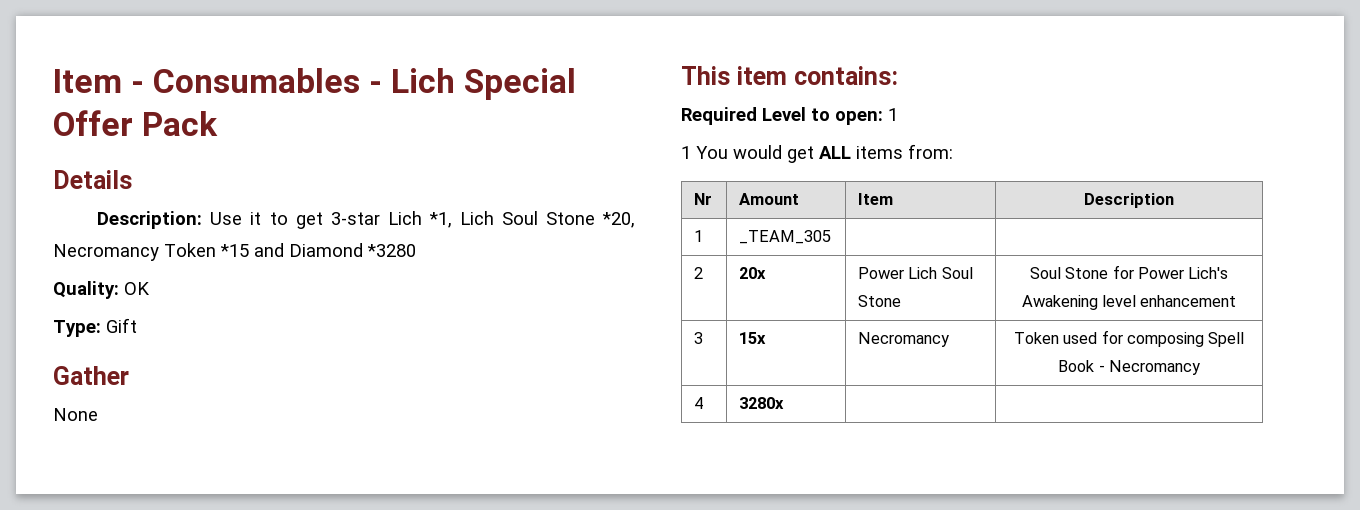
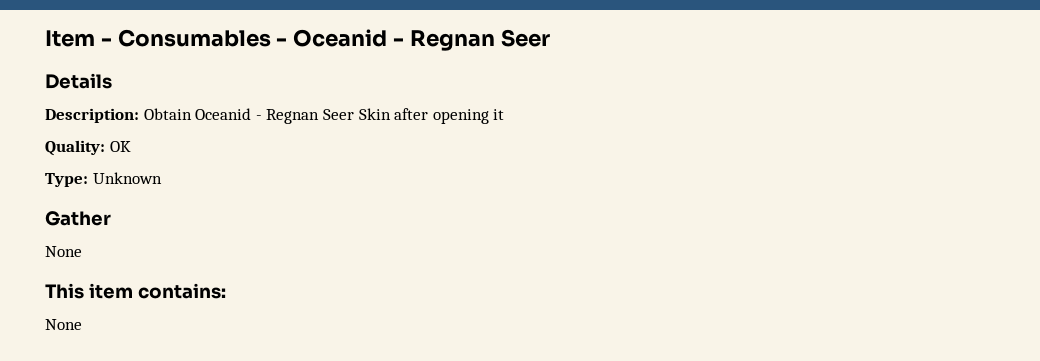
[391,68,577,100] [53,110,219,136] [53,170,132,189] [97,211,635,229] [53,243,416,261] Lich Special Offer Pack // Details // Description: Use it to get 3-star Lich *1, Lich Soul Stone *20, Necromancy Token *15 and Diamond *3280 -> [293,29,550,51] [45,73,112,89] [45,108,505,124] Oceanid - Regnan Seer // Details // Description: Obtain Oceanid - Regnan Seer Skin after opening it
[106,318,137,333] Gift -> [92,172,162,184] Unknown
[681,107,898,125] [681,144,953,163] [694,193,713,205] [739,193,800,205] [858,193,894,205] [1084,193,1174,208] [694,230,704,242] [739,230,832,244] [694,267,704,279] [739,267,767,279] [858,267,973,279] [858,295,902,307] [1029,265,1229,279] [1021,295,1237,310] [694,332,704,344] [739,332,767,344] [858,332,950,347] [1013,330,1245,347] [1058,360,1200,375] [694,397,704,409] [739,397,785,409] // Required Level to open: 1 // 1 You would get ALL items from: // Nr | Amount | Item | Description // 1 | _TEAM_305 | | // 2 | 20x | Power Lich Soul Stone | Soul Stone for Power Lich's Awakening level enhancement // 3 | 15x | Necromancy | Token used for composing Spell Book - Necromancy // 4 | 3280x | | -> [45,319,82,330] // None

